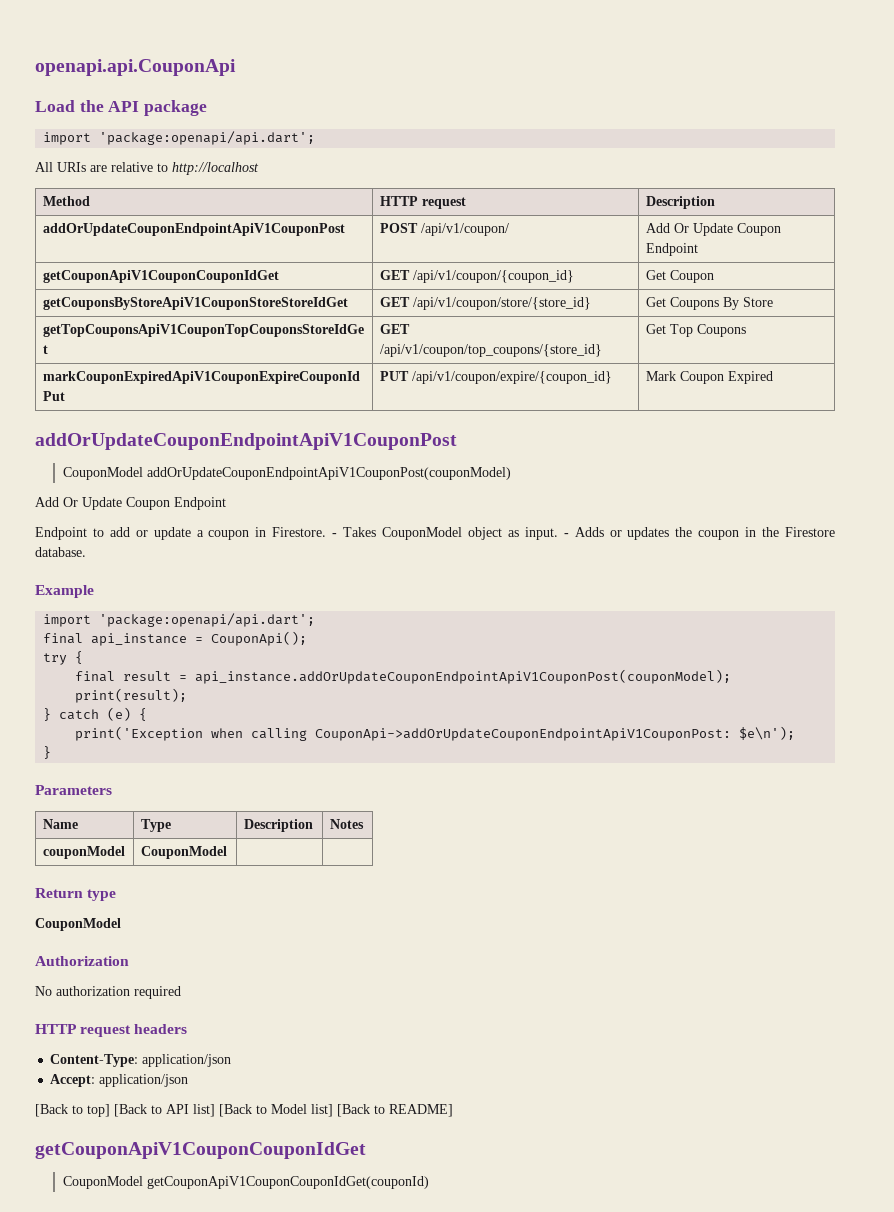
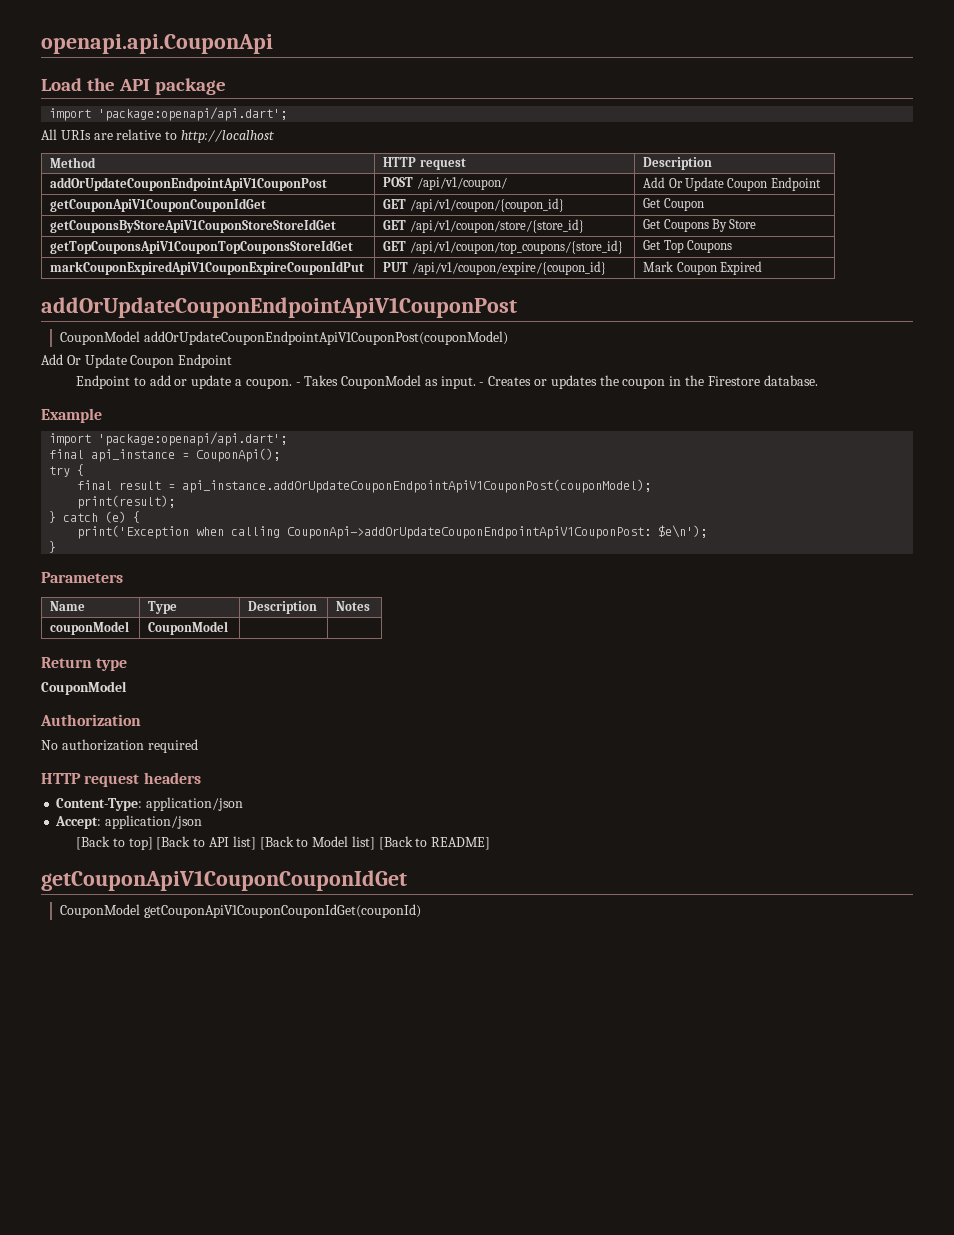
[208,527,327,540] coupon in Firestore. -> [245,378,292,389] coupon.
[467,527,502,540] object -> (422, 382) none
[574,527,604,537] Adds -> [488,376,532,386] Creates

